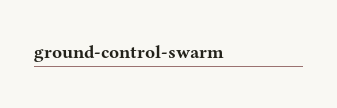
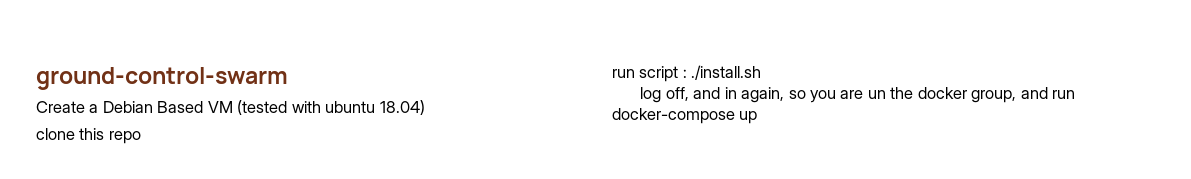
(224, 53) none -> [36,100,425,115] [36,128,141,144] [612,65,762,82] [640,87,1076,103] [612,108,758,124] // Create a Debian Based VM (tested with ubuntu 18.04) // clone this repo // run script : ./install.sh // log off, and in again, so you are un the docker group, and run docker-compose up

